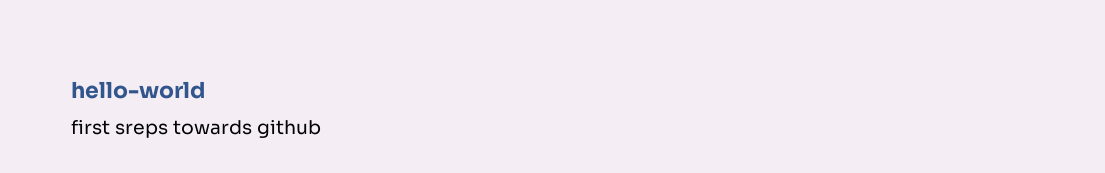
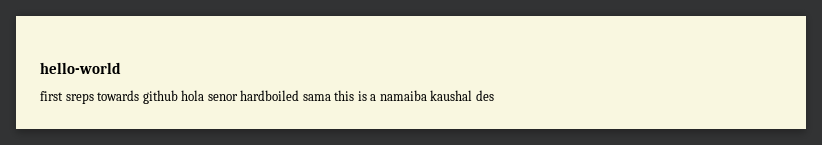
(322, 128) none -> [181,90,494,101] hola senor hardboiled sama this is a namaiba kaushal des

